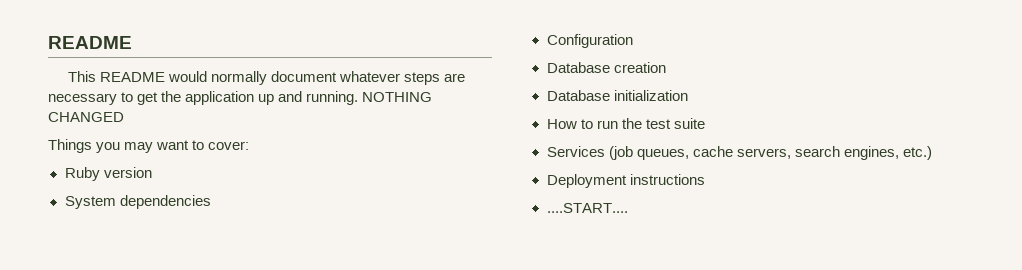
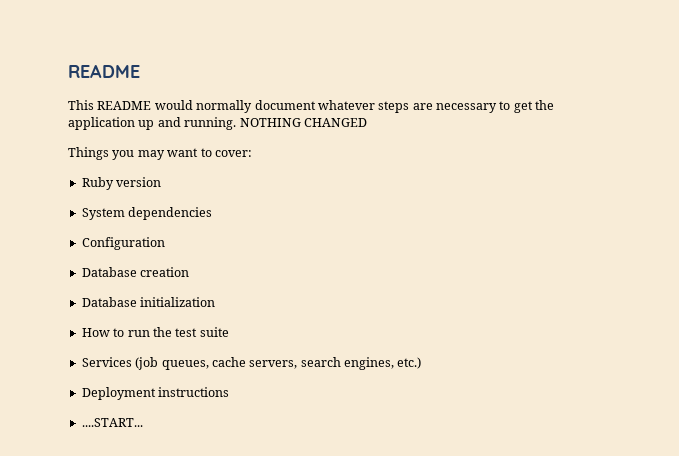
[546,203,628,213] ....START.... -> [81,418,143,427] ....START...

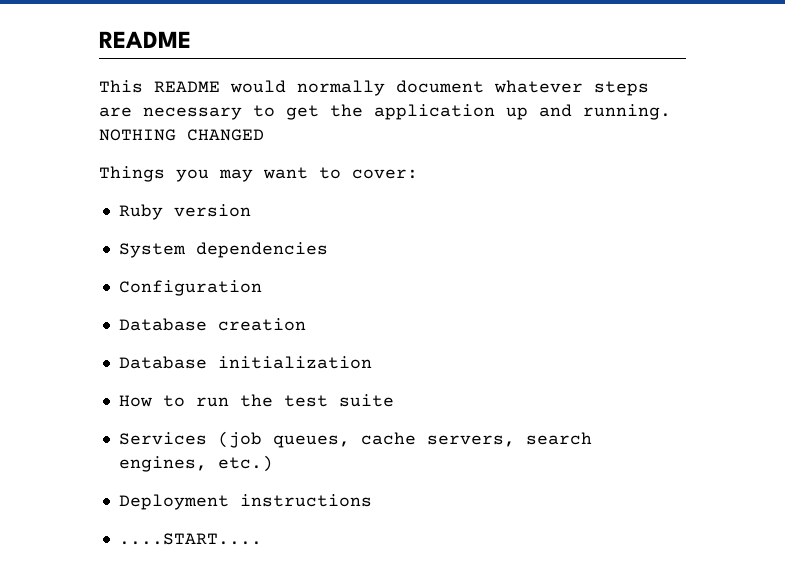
[81,418,143,427] ....START... -> [118,533,262,545] ....START....

